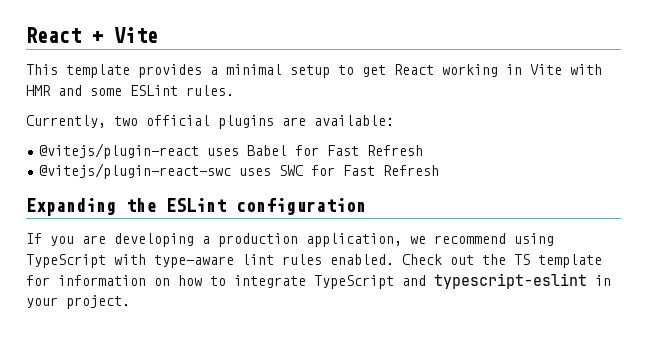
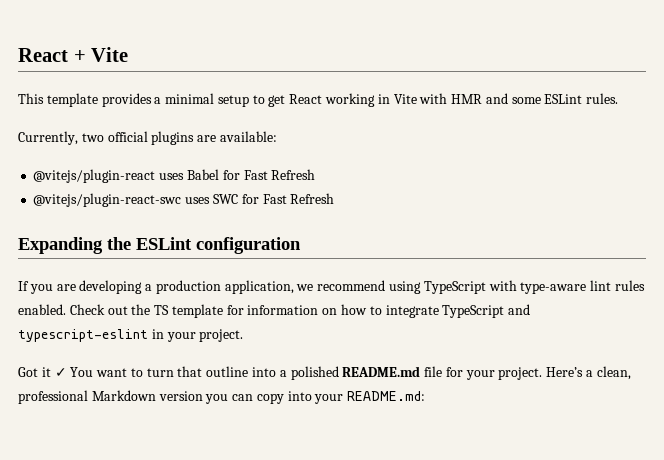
(130, 302) none -> [18,366,631,380] [18,390,426,404] // Got it ✓ You want to turn that outline into a polished README.md file for your project. Here’s a clean, professional Markdown version you can copy into your README.md:

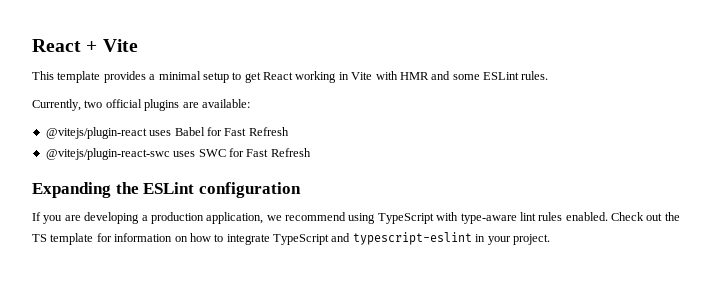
[18,366,631,380] [18,390,426,404] // Got it ✓ You want to turn that outline into a polished README.md file for your project. Here’s a clean, professional Markdown version you can copy into your README.md: -> (550, 239) none

